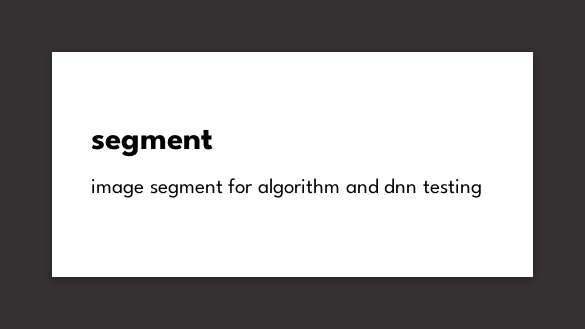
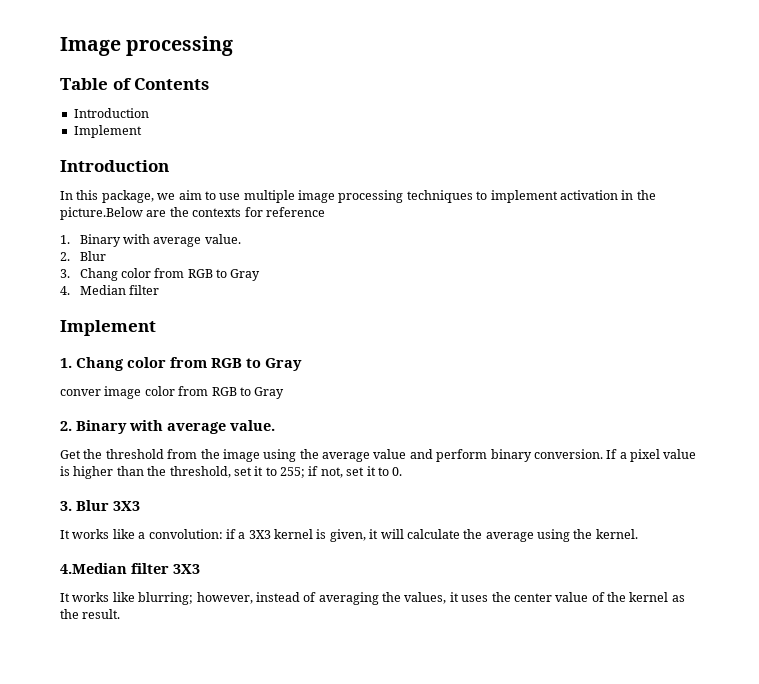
[91,129,213,157] [91,178,483,198] segment // image segment for algorithm and dnn testing -> [60,36,234,56] [60,78,210,90] [73,108,149,118] [73,125,142,138] [60,160,169,172] [60,190,656,203] [60,207,325,220] [60,234,241,247] [60,251,106,261] [60,268,261,281] [60,285,159,295] [60,320,156,336] [60,357,302,371] [60,386,285,399] [60,420,275,434] [60,449,697,462] [60,466,403,479] [60,500,140,511] [60,529,638,542] [60,563,200,574] [60,592,685,605] [60,609,121,619] Image processing // Table of Contents // Introduction // Implement // Introduction // In this package, we aim to use multiple image processing techniques to implement activation in the picture.Below are the contexts for reference // 1. Binary with average value. // 2. Blur // 3. Chang color from RGB to Gray // 4. Median filter // Implement // 1. Chang color from RGB to Gray // conver image color from RGB to Gray // 2. Binary with average value. // Get the threshold from the image using the average value and perform binary conversion. If a pixel value is higher than the threshold, set it to 255; if not, set it to 0. // 3. Blur 3X3 // It works like a convolution: if a 3X3 kernel is given, it will calculate the average using the kernel. // 4.Median filter 3X3 // It works like blurring; however, instead of averaging the values, it uses the center value of the kernel as the result.

